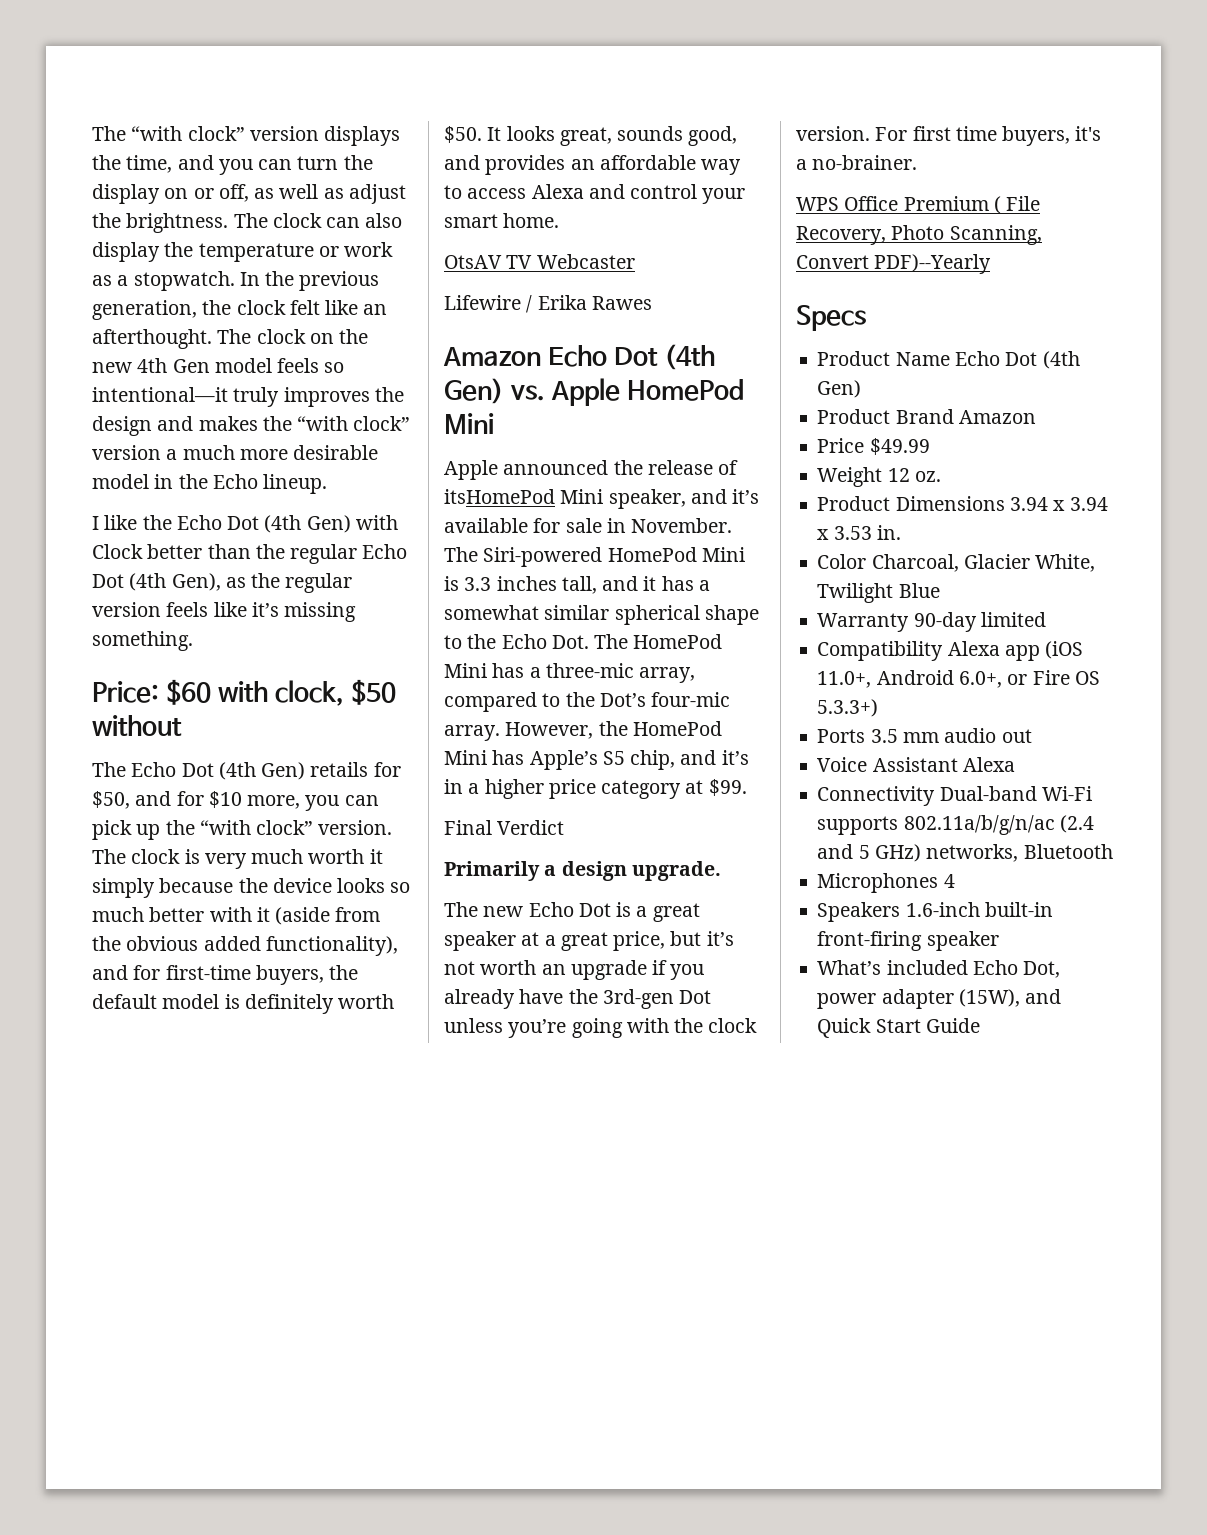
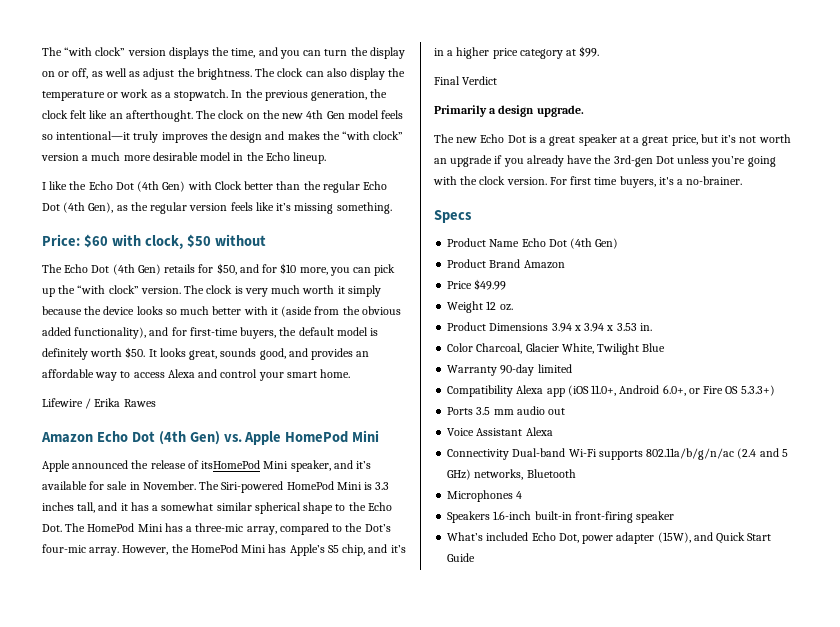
[444,254,635,269] // OtsAV TV Webcaster -> (351, 373) none
[796,196,1041,214] [796,225,1042,245] [796,254,992,274] // WPS Office Premium ( File Recovery, Photo Scanning, Convert PDF)--Yearly -> (743, 180) none

